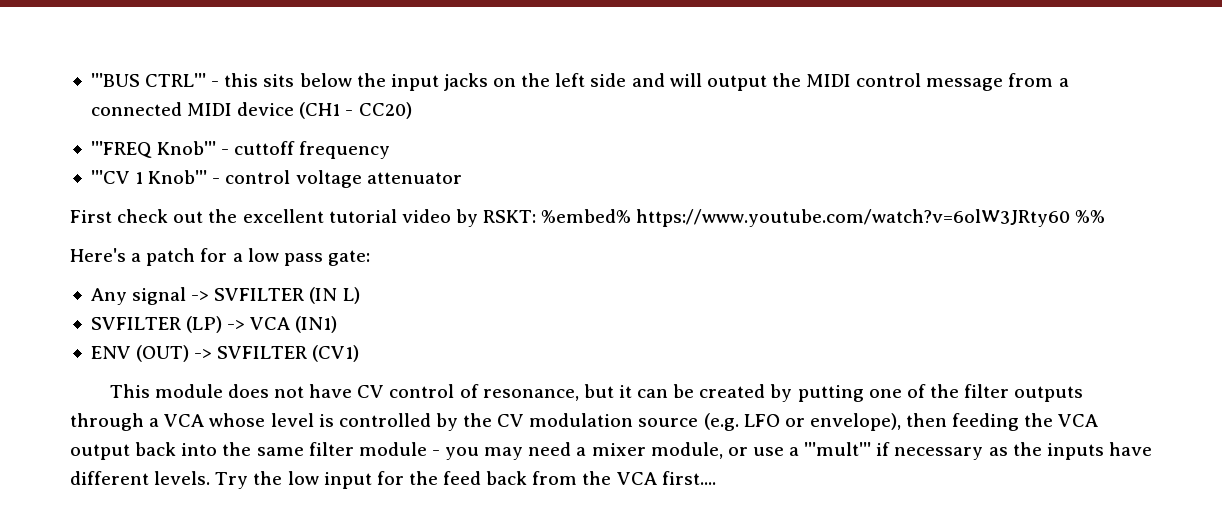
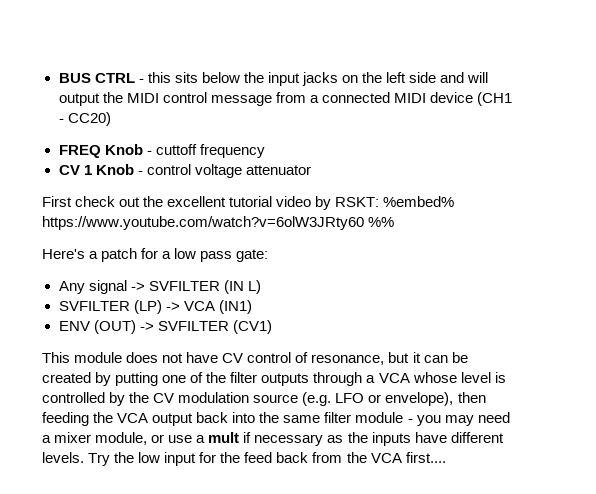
[90,73,207,87] '''BUS CTRL''' -> [58,73,135,83] BUS CTRL
[90,141,217,158] '''FREQ Knob''' -> [58,144,143,158] FREQ Knob
[90,170,208,184] '''CV 1 Knob''' -> [58,164,134,175] CV 1 Knob
[804,442,872,456] '''mult''' -> [208,432,240,443] mult

